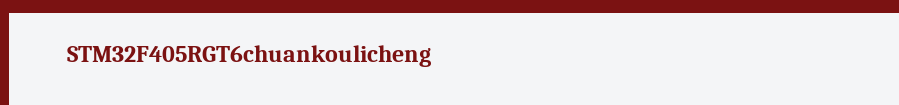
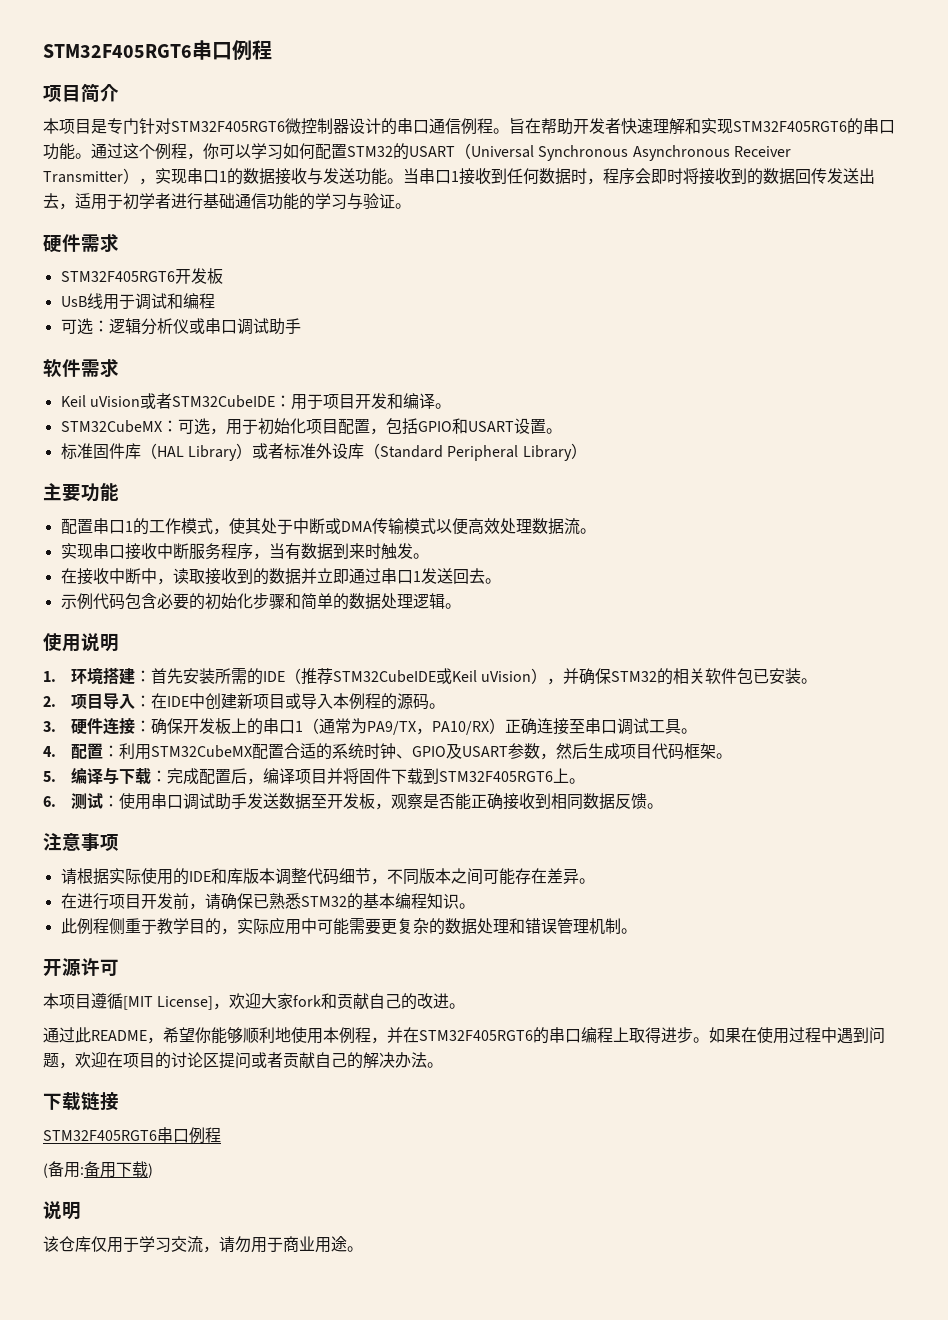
[67,45,431,67] STM32F405RGT6chuankoulicheng -> [43,40,272,60] [43,83,119,102] [43,118,895,135] [43,143,791,161] [43,168,875,185] [43,193,411,210] [43,233,119,253] [60,268,223,284] [60,293,215,310] [60,318,301,335] [43,358,119,378] [60,393,451,410] [60,418,562,435] [60,443,587,461] [43,483,119,502] [60,518,596,535] [60,543,429,560] [60,568,501,585] [60,593,461,610] [43,633,119,652] [43,667,818,685] [43,693,445,710] [43,718,697,735] [43,743,732,760] [43,767,585,785] [43,793,663,810] [43,833,119,851] [60,868,595,885] [60,893,475,910] [60,917,637,935] [43,958,119,977] [43,993,466,1010] [43,1027,885,1044] [43,1052,443,1069] [43,1092,119,1111] [43,1127,221,1144] [43,1161,153,1178] [43,1201,81,1220] [43,1236,363,1253] STM32F405RGT6串口例程 // 项目简介 // 本项目是专门针对STM32F405RGT6微控制器设计的串口通信例程。旨在帮助开发者快速理解和实现STM32F405RGT6的串口功能。通过这个例程，你可以学习如何配置STM32的USART（Universal Synchronous Asynchronous Receiver Transmitter），实现串口1的数据接收与发送功能。当串口1接收到任何数据时，程序会即时将接收到的数据回传发送出去，适用于初学者进行基础通信功能的学习与验证。 // 硬件需求 // STM32F405RGT6开发板 // UsB线用于调试和编程 // 可选：逻辑分析仪或串口调试助手 // 软件需求 // Keil uVision或者STM32CubeIDE：用于项目开发和编译。 // STM32CubeMX：可选，用于初始化项目配置，包括GPIO和USART设置。 // 标准固件库（HAL Library）或者标准外设库（Standard Peripheral Library） // 主要功能 // 配置串口1的工作模式，使其处于中断或DMA传输模式以便高效处理数据流。 // 实现串口接收中断服务程序，当有数据到来时触发。 // 在接收中断中，读取接收到的数据并立即通过串口1发送回去。 // 示例代码包含必要的初始化步骤和简单的数据处理逻辑。 // 使用说明 // 1.环境搭建：首先安装所需的IDE（推荐STM32CubeIDE或Keil uVision），并确保STM32的相关软件包已安装。 // 2.项目导入：在IDE中创建新项目或导入本例程的源码。 // 3.硬件连接：确保开发板上的串口1（通常为PA9/TX，PA10/RX）正确连接至串口调试工具。 // 4.配置：利用STM32CubeMX配置合适的系统时钟、GPIO及USART参数，然后生成项目代码框架。 // 5.编译与下载：完成配置后，编译项目并将固件下载到STM32F405RGT6上。 // 6.测试：使用串口调试助手发送数据至开发板，观察是否能正确接收到相同数据反馈。 // 注意事项 // 请根据实际使用的IDE和库版本调整代码细节，不同版本之间可能存在差异。 // 在进行项目开发前，请确保已熟悉STM32的基本编程知识。 // 此例程侧重于教学目的，实际应用中可能需要更复杂的数据处理和错误管理机制。 // 开源许可 // 本项目遵循[MIT License]，欢迎大家fork和贡献自己的改进。 // 通过此README，希望你能够顺利地使用本例程，并在STM32F405RGT6的串口编程上取得进步。如果在使用过程中遇到问题，欢迎在项目的讨论区提问或者贡献自己的解决办法。 // 下载链接 // STM32F405RGT6串口例程 // (备用:备用下载) // 说明 // 该仓库仅用于学习交流，请勿用于商业用途。

